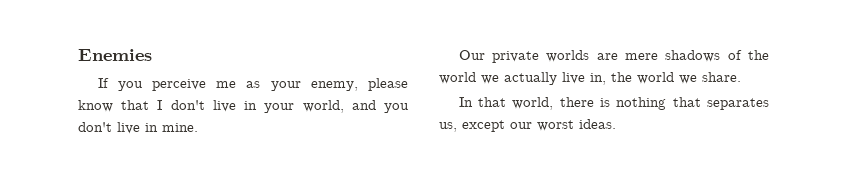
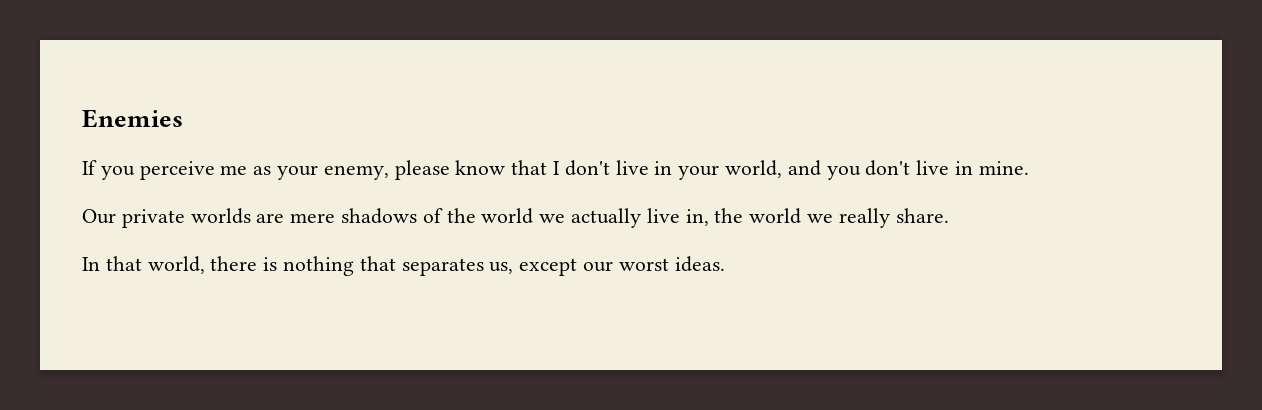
(697, 79) none -> [838,208,890,228] really

